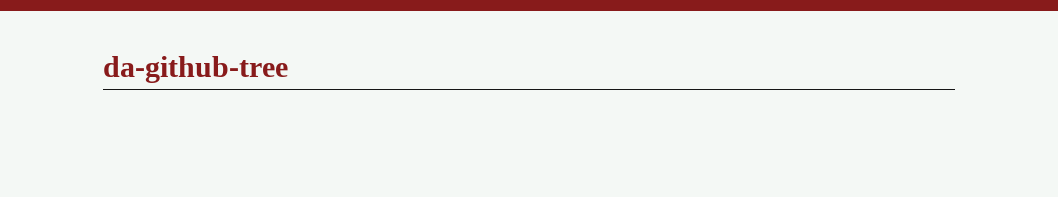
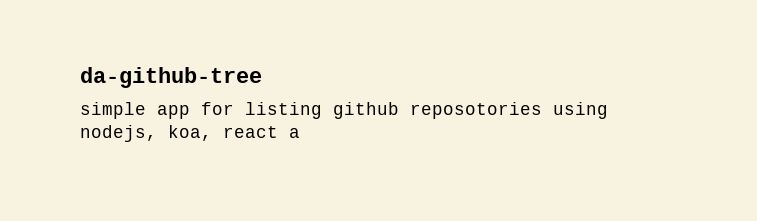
(288, 69) none -> [80,102,608,119] [80,125,300,142] // simple app for listing github reposotories using nodejs, koa, react a

